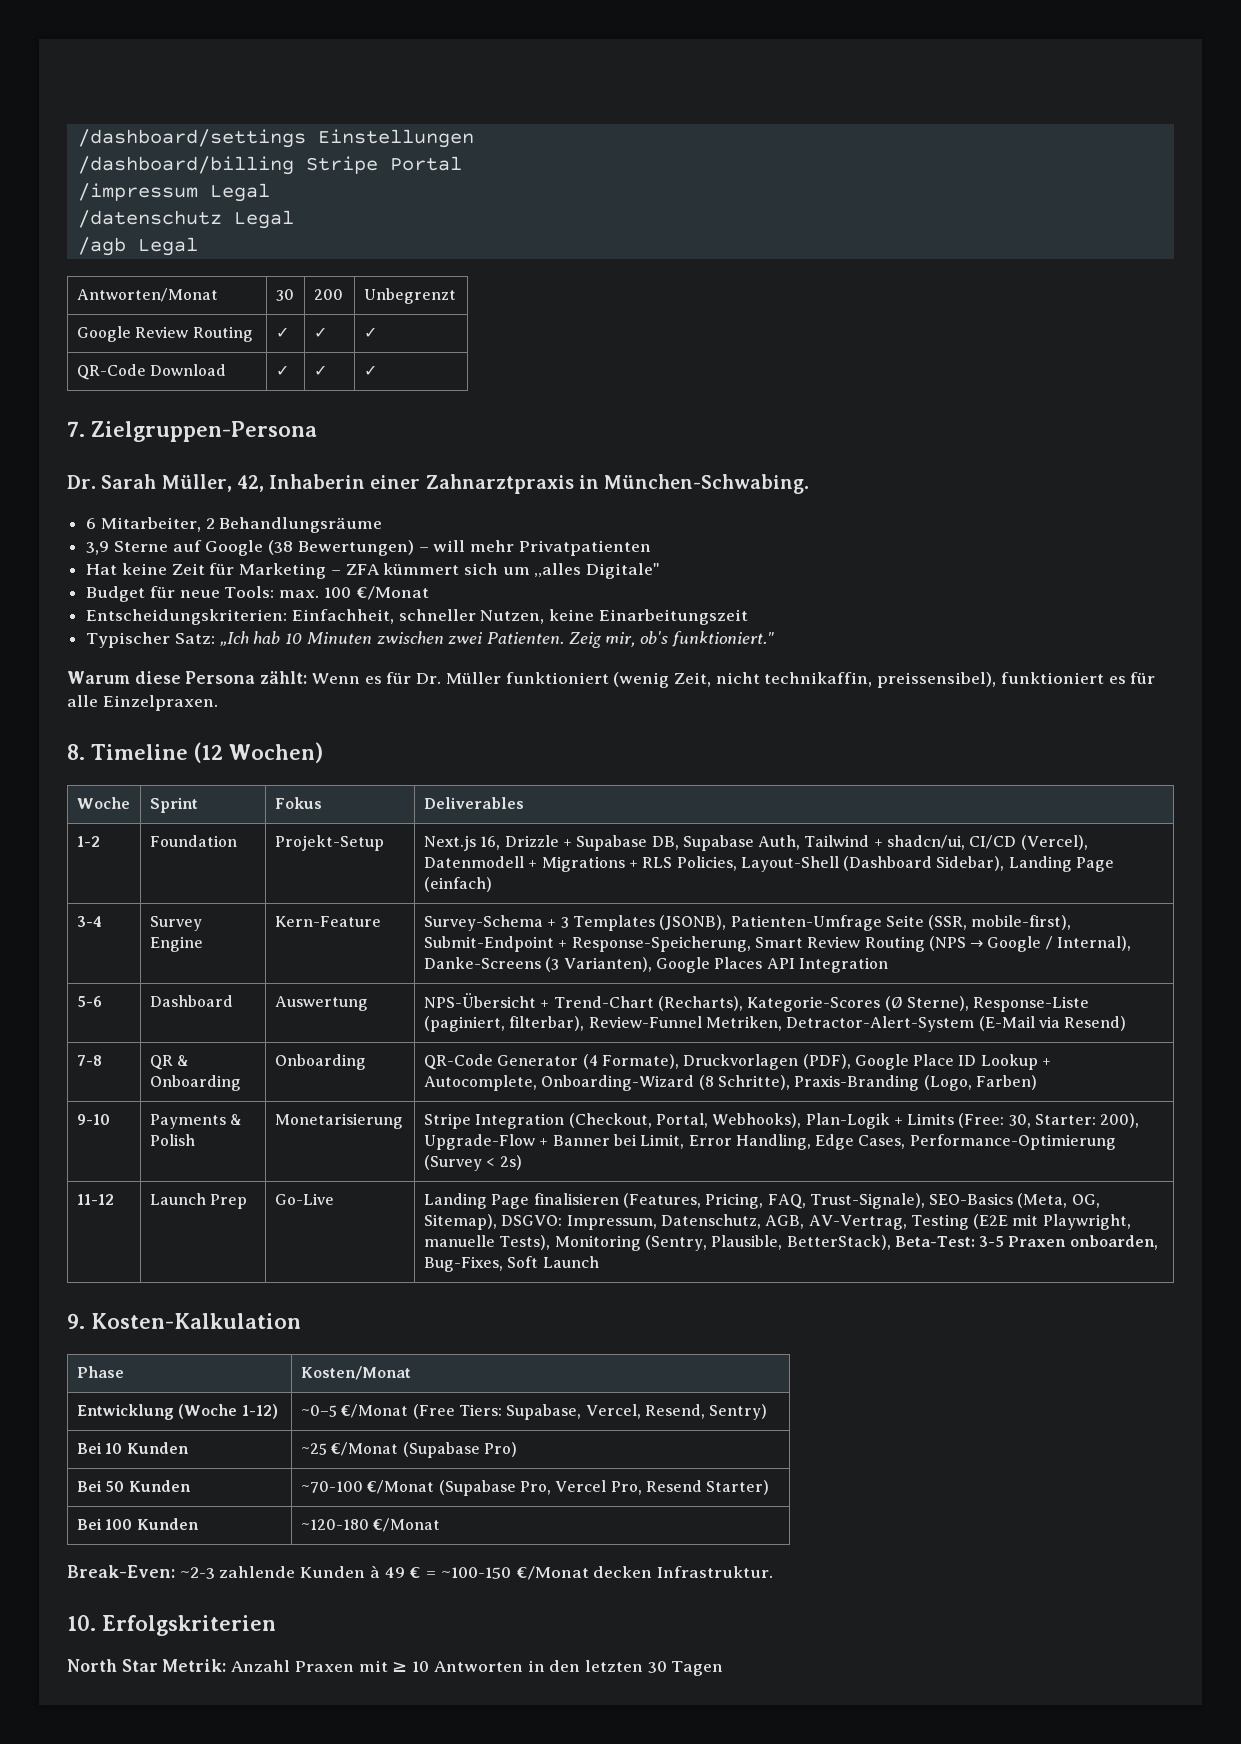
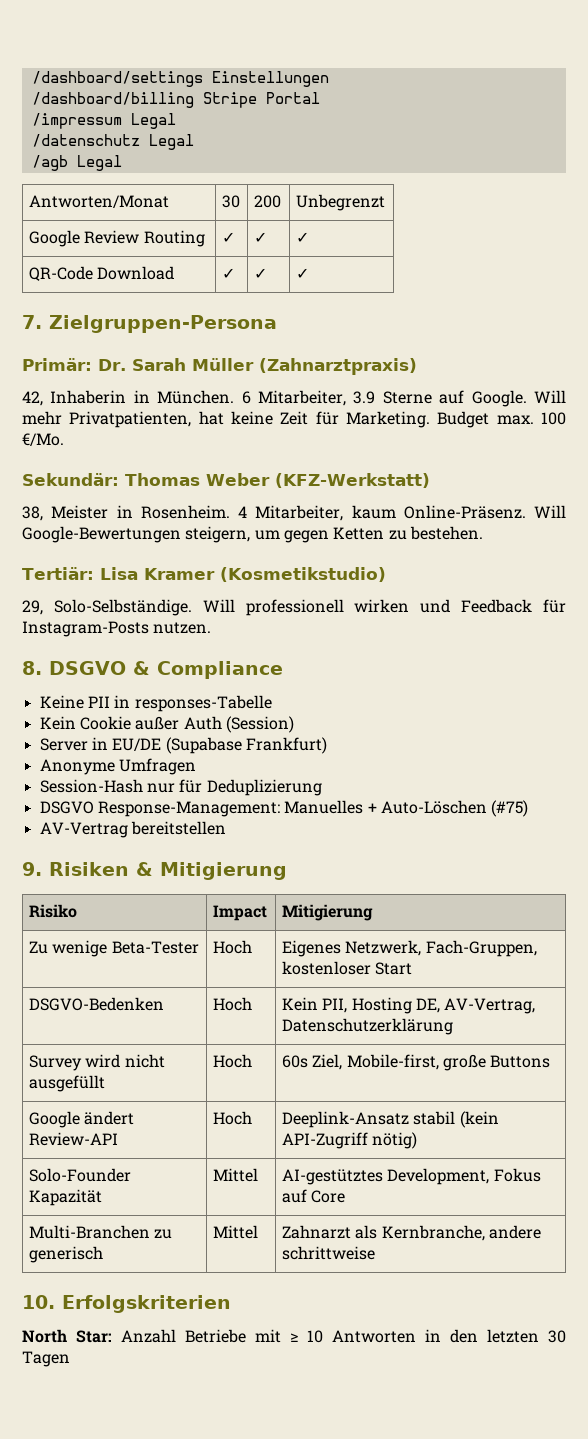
(317, 431) none -> [22,358,92,371] Primär:
[161,474,810,494] [86,517,383,533] [86,540,651,556] [86,563,661,579] [86,586,429,602] [86,609,748,625] [86,631,774,648] [67,671,1156,688] [67,695,218,711] [67,742,323,763] [76,797,130,809] [149,797,198,813] [274,797,322,809] [423,797,524,809] [76,836,100,847] [149,835,237,847] [274,835,384,851] [423,835,1088,851] [423,856,1115,872] [423,877,492,892] [76,916,102,927] [149,916,202,931] [149,936,203,952] [274,916,381,927] [423,915,1072,931] [423,936,1132,952] [423,957,888,973] [76,996,102,1007] [149,995,233,1007] [274,996,368,1011] [423,993,1090,1012] [423,1016,1127,1032] [76,1055,102,1066] [149,1055,190,1070] [149,1075,241,1091] [274,1054,366,1070] [423,1054,1052,1070] [423,1075,1037,1091] [76,1114,110,1125] [149,1114,243,1129] [149,1134,195,1146] [274,1113,403,1129] [423,1113,1140,1129] [423,1134,1116,1150] [423,1155,522,1171] [76,1194,114,1205] [149,1193,248,1209] [274,1193,334,1205] [423,1193,1100,1209] [423,1214,1131,1230] [423,1235,1158,1251] [423,1256,599,1272] [67,1313,301,1329] [76,1366,124,1378] [300,1366,411,1380] [76,1404,278,1420] [300,1404,768,1420] [76,1442,189,1454] [300,1442,517,1458] [76,1480,191,1492] [300,1480,770,1496] [76,1518,199,1530] [300,1518,441,1532] [67,1565,773,1580] Müller, 42, Inhaberin einer Zahnarztpraxis in München-Schwabing. // 6 Mitarbeiter, 2 Behandlungsräume // 3,9 Sterne auf Google (38 Bewertungen) – will mehr Privatpatienten // Hat keine Zeit für Marketing – ZFA kümmert sich um „alles Digitale" // Budget für neue Tools: max. 100 €/Monat // Entscheidungskriterien: Einfachheit, schneller Nutzen, keine Einarbeitungszeit // Typischer Satz: „Ich hab 10 Minuten zwischen zwei Patienten. Zeig mir, ob's funktioniert." // Warum diese Persona zählt: Wenn es für Dr. Müller funktioniert (wenig Zeit, nicht technikaffin, preissensibel), funktioniert es für alle Einzelpraxen. // 8. Timeline (12 Wochen) // Woche | Sprint | Fokus | Deliverables // 1-2 | Foundation | Projekt-Setup | Next.js 16, Drizzle + Supabase DB, Supabase Auth, Tailwind + shadcn/ui, CI/CD (Vercel), Datenmodell + Migrations + RLS Policies, Layout-Shell (Dashboard Sidebar), Landing Page (einfach) // 3-4 | Survey Engine | Kern-Feature | Survey-Schema + 3 Templates (JSONB), Patienten-Umfrage Seite (SSR, mobile-first), Submit-Endpoint + Response-Speicherung, Smart Review Routing (NPS → Google / Internal), Danke-Screens (3 Varianten), Google Places API Integration // 5-6 | Dashboard | Auswertung | NPS-Übersicht + Trend-Chart (Recharts), Kategorie-Scores (Ø Sterne), Response-Liste (paginiert, filterbar), Review-Funnel Metriken, Detractor-Alert-System (E-Mail via Resend) // 7-8 | QR & Onboarding | Onboarding | QR-Code Generator (4 Formate), Druckvorlagen (PDF), Google Place ID Lookup + Autocomplete, Onboarding-Wizard (8 Schritte), Praxis-Branding (Logo, Farben) // 9-10 | Payments & Polish | Monetarisierung | Stripe Integration (Checkout, Portal, Webhooks), Plan-Logik + Limits (Free: 30, Starter: 200), Upgrade-Flow + Banner bei Limit, Error Handling, Edge Cases, Performance-Optimierung (Survey < 2s) // 11-12 | Launch Prep | Go-Live | Landing Page finalisieren (Features, Pricing, FAQ, Trust-Signale), SEO-Basics (Meta, OG, Sitemap), DSGVO: Impressum, Datenschutz, AGB, AV-Vertrag, Testing (E2E mit Playwright, manuelle Tests), Monitoring (Sentry, Plausible, BetterStack), Beta-Test: 3-5 Praxen onboarden, Bug-Fixes, Soft Launch // 9. Kosten-Kalkulation // Phase | Kosten/Monat // Entwicklung (Woche 1-12) | ~0–5 €/Monat (Free Tiers: Supabase, Vercel, Resend, Sentry) // Bei 10 Kunden | ~25 €/Monat (Supabase Pro) // Bei 50 Kunden | ~70-100 €/Monat (Supabase Pro, Vercel Pro, Resend Starter) // Bei 100 Kunden | ~120-180 €/Monat // Break-Even: ~2-3 zahlende Kunden à 49 € = ~100-150 €/Monat decken Infrastruktur. -> [191,358,417,375] [22,390,567,407] [22,411,566,428] [22,433,64,446] [22,473,430,488] [22,505,566,521] [22,526,483,543] [22,567,386,582] [22,599,566,616] [22,621,212,637] [22,661,283,679] [39,695,272,712] [39,716,294,733] [39,737,327,754] [39,758,196,775] [39,779,322,796] [39,800,529,817] [39,821,226,838] [22,862,287,880] [28,904,77,918] [212,905,267,921] [281,904,373,921] [28,940,199,957] [212,940,252,954] [281,940,537,957] [281,961,413,975] [28,997,164,1011] [212,997,252,1011] [281,997,536,1014] [281,1018,453,1035] [28,1054,165,1071] [28,1075,105,1092] [212,1054,252,1068] [281,1054,551,1071] [28,1111,135,1128] [28,1132,118,1146] [212,1111,252,1125] [281,1111,499,1128] [281,1132,418,1149] [28,1168,131,1182] [28,1189,102,1206] [212,1168,258,1182] [281,1168,541,1185] [281,1189,346,1203] [28,1225,173,1239] [28,1246,103,1263] [212,1225,258,1239] [281,1225,541,1241] [281,1246,375,1260] Müller (Zahnarztpraxis) // 42, Inhaberin in München. 6 Mitarbeiter, 3.9 Sterne auf Google. Will mehr Privatpatienten, hat keine Zeit für Marketing. Budget max. 100 €/Mo. // Sekundär: Thomas Weber (KFZ-Werkstatt) // 38, Meister in Rosenheim. 4 Mitarbeiter, kaum Online-Präsenz. Will Google-Bewertungen steigern, um gegen Ketten zu bestehen. // Tertiär: Lisa Kramer (Kosmetikstudio) // 29, Solo-Selbständige. Will professionell wirken und Feedback für Instagram-Posts nutzen. // 8. DSGVO & Compliance // Keine PII in responses-Tabelle // Kein Cookie außer Auth (Session) // Server in EU/DE (Supabase Frankfurt) // Anonyme Umfragen // Session-Hash nur für Deduplizierung // DSGVO Response-Management: Manuelles + Auto-Löschen (#75) // AV-Vertrag bereitstellen // 9. Risiken & Mitigierung // Risiko | Impact | Mitigierung // Zu wenige Beta-Tester | Hoch | Eigenes Netzwerk, Fach-Gruppen, kostenloser Start // DSGVO-Bedenken | Hoch | Kein PII, Hosting DE, AV-Vertrag, Datenschutzerklärung // Survey wird nicht ausgefüllt | Hoch | 60s Ziel, Mobile-first, große Buttons // Google ändert Review-API | Hoch | Deeplink-Ansatz stabil (kein API-Zugriff nötig) // Solo-Founder Kapazität | Mittel | AI-gestütztes Development, Fokus auf Core // Multi-Branchen zu generisch | Mittel | Zahnarzt als Kernbranche, andere schrittweise
[121,1659,354,1672] Star Metrik: Anzahl Praxen -> [76,1329,246,1343] Star: Anzahl Betriebe

